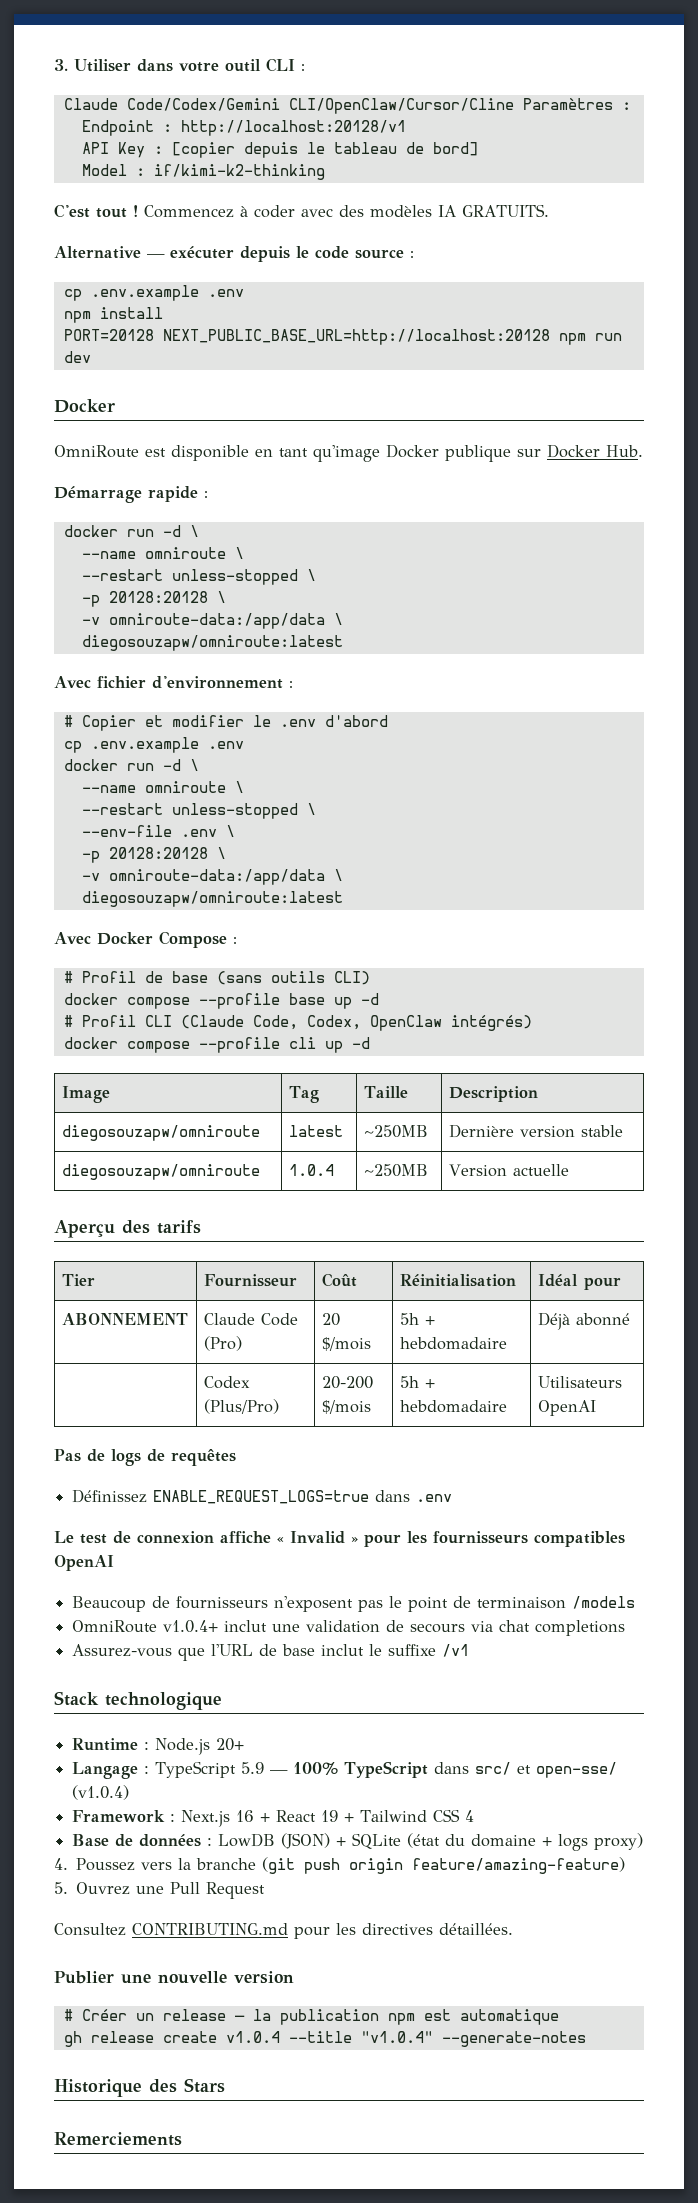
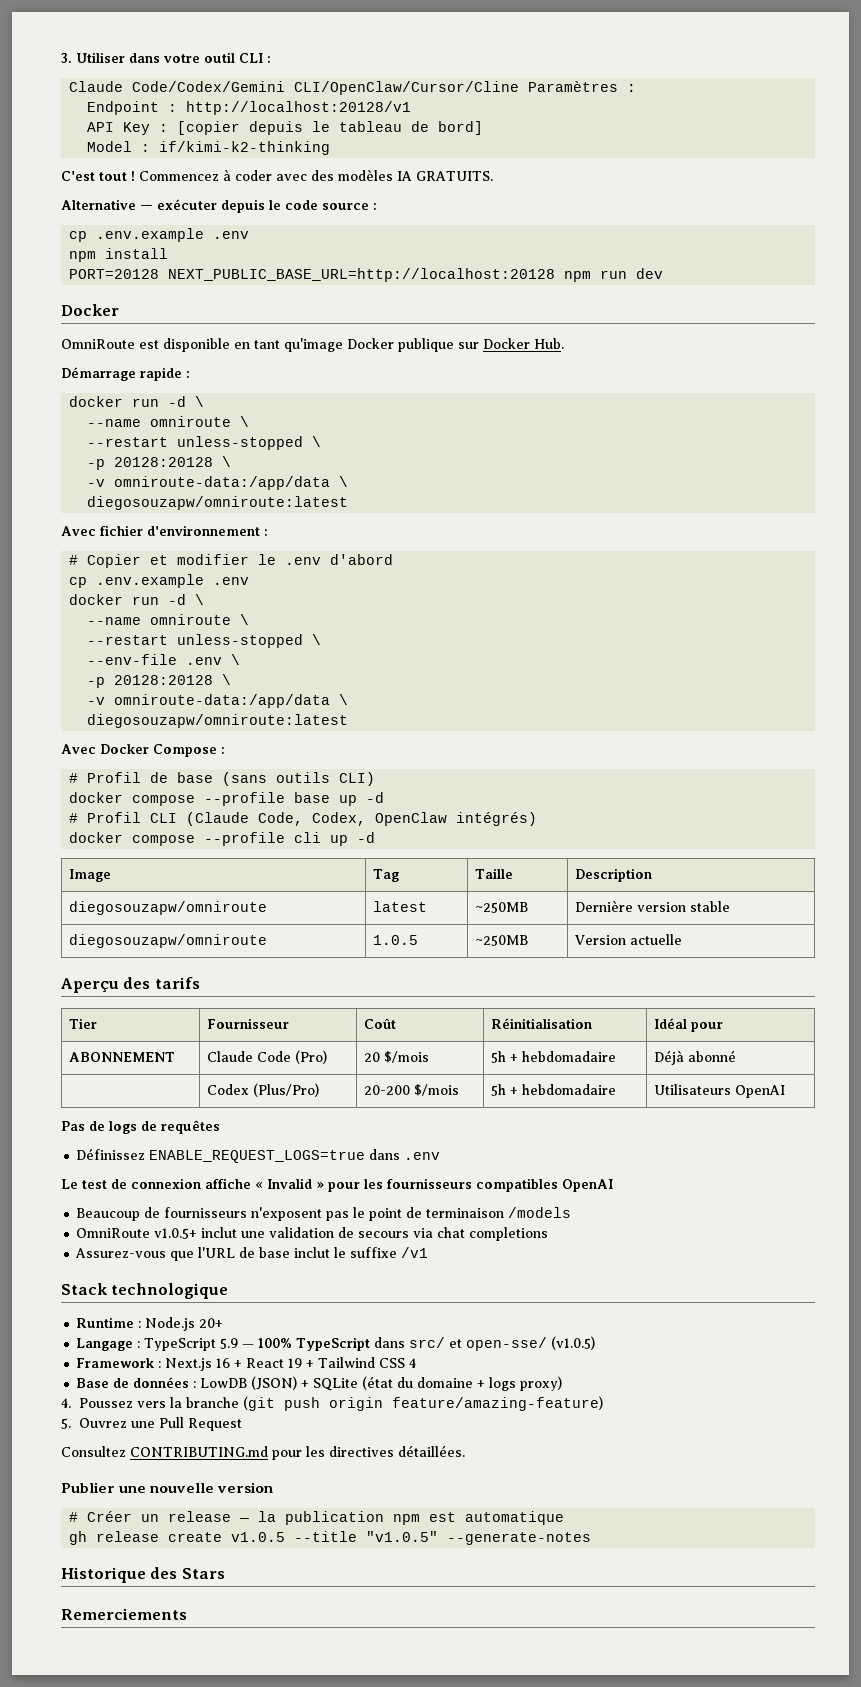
[288,1164,334,1176] 1.0.4 -> [373,935,419,945] 1.0.5
[163,1620,219,1633] v1.0.4+ -> [154,1228,198,1239] v1.0.5+
[72,1785,130,1800] (v1.0.4) -> [551,1336,596,1350] (v1.0.5)
[225,2031,433,2043] v1.0.4 --title "v1.0.4" -> [231,1531,439,1542] v1.0.5 --title "v1.0.5"

